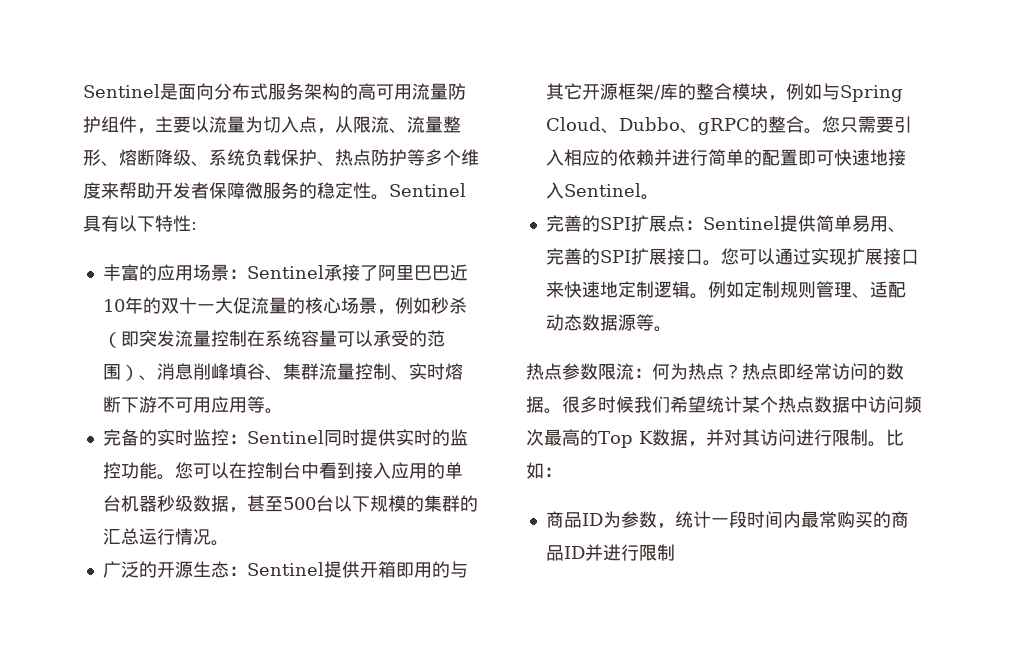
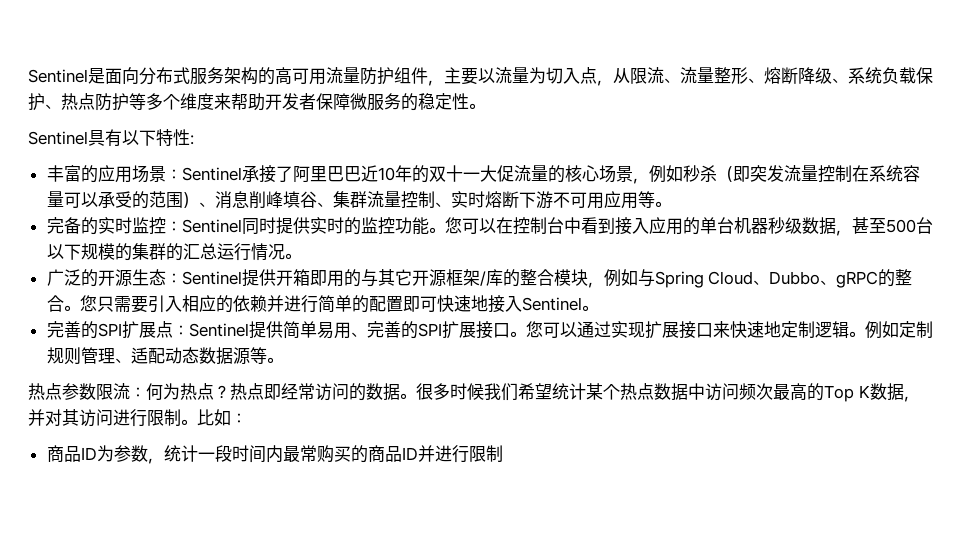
(389, 197) none -> (485, 106) //

